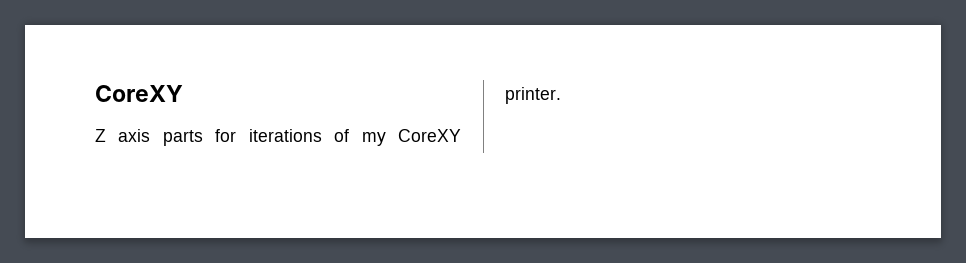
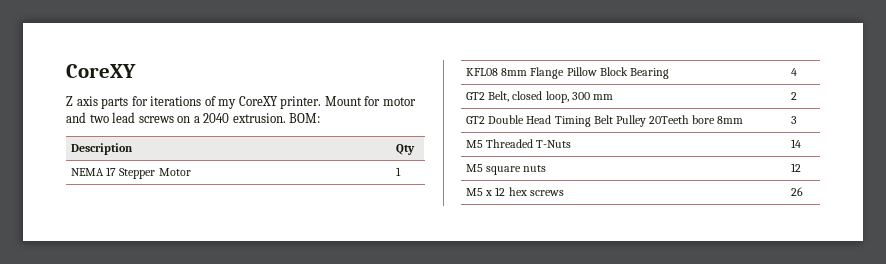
(561, 95) none -> [324,96,416,106] [66,112,321,123] [71,143,134,155] [396,144,416,155] [71,167,191,179] [396,167,402,176] [466,67,669,79] [791,68,798,76] [466,91,613,103] [791,92,798,100] [466,115,744,127] [791,116,798,124] [466,139,572,148] [791,139,802,148] [466,164,547,175] [791,163,802,172] [466,187,564,196] [791,187,804,196] Mount for motor and two lead screws on a 2040 extrusion. BOM: // Description | Qty // NEMA 17 Stepper Motor | 1 // KFL08 8mm Flange Pillow Block Bearing | 4 // GT2 Belt, closed loop, 300 mm | 2 // GT2 Double Head Timing Belt Pulley 20Teeth bore 8mm | 3 // M5 Threaded T-Nuts | 14 // M5 square nuts | 12 // M5 x 12 hex screws | 26

